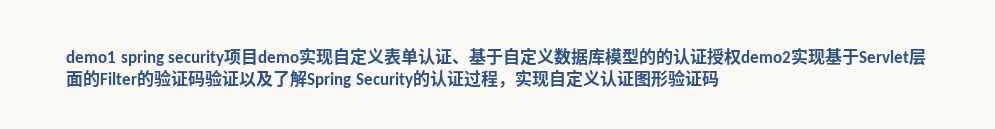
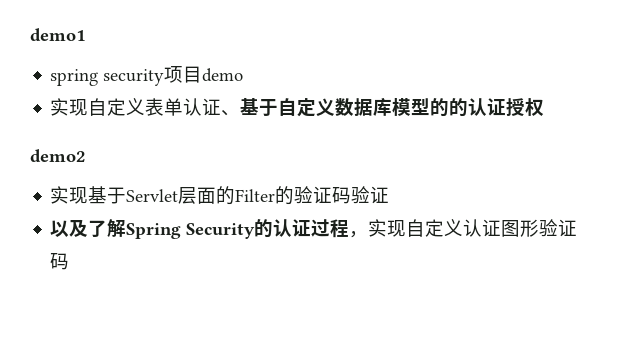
(116, 56) none -> (86, 35) //
(300, 56) none -> (244, 75) //
(742, 56) none -> (545, 107) //
(792, 56) none -> (86, 156) //
(239, 78) none -> (390, 195) //

